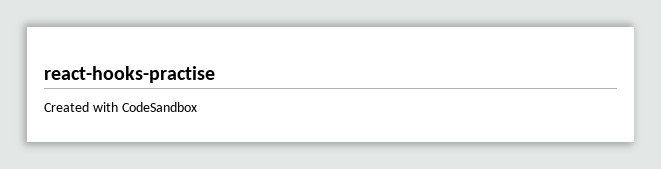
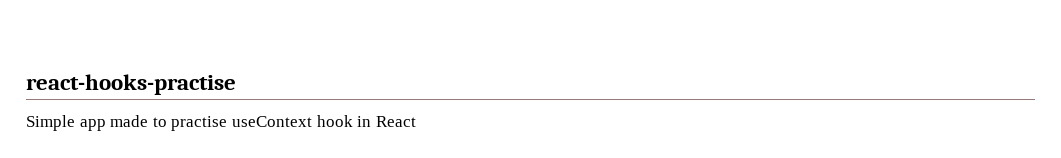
[44,102,197,112] Created with CodeSandbox -> [26,115,416,131] Simple app made to practise useContext hook in React

